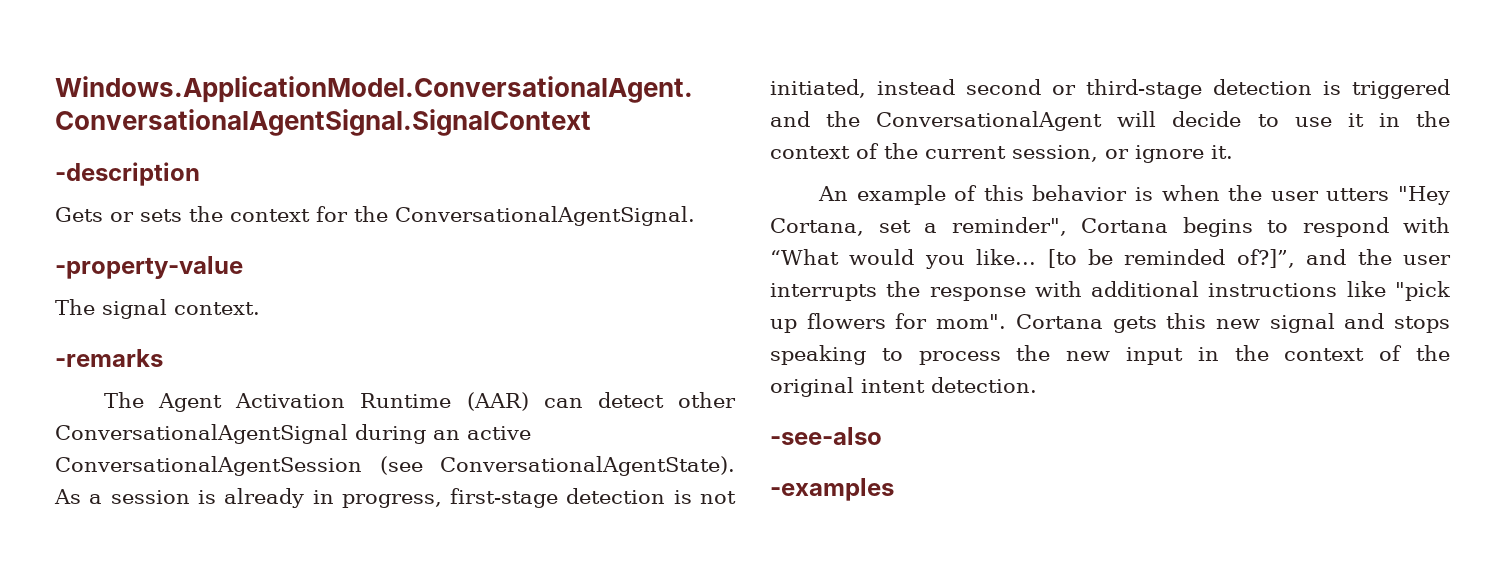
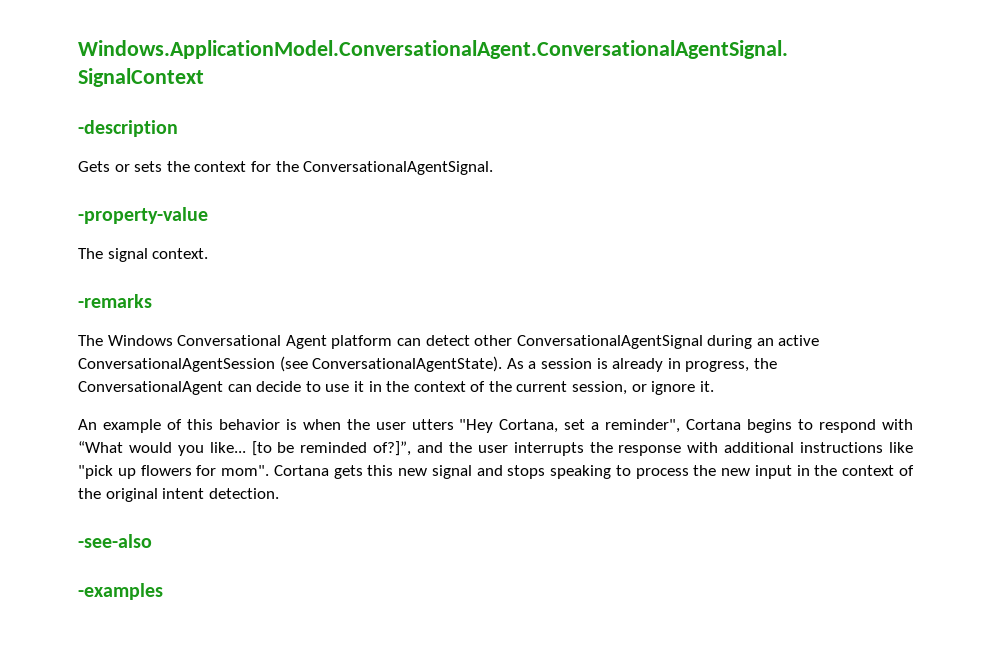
[158,392,529,412] Agent Activation Runtime (AAR) -> [107,335,393,349] Windows Conversational Agent platform
[450,488,736,508] [770,79,1450,99] [770,111,810,127] first-stage detection is not initiated, instead second or third-stage detection is triggered and -> (750, 366) none
[1117,111,1157,127] will -> [227,384,252,392] can

